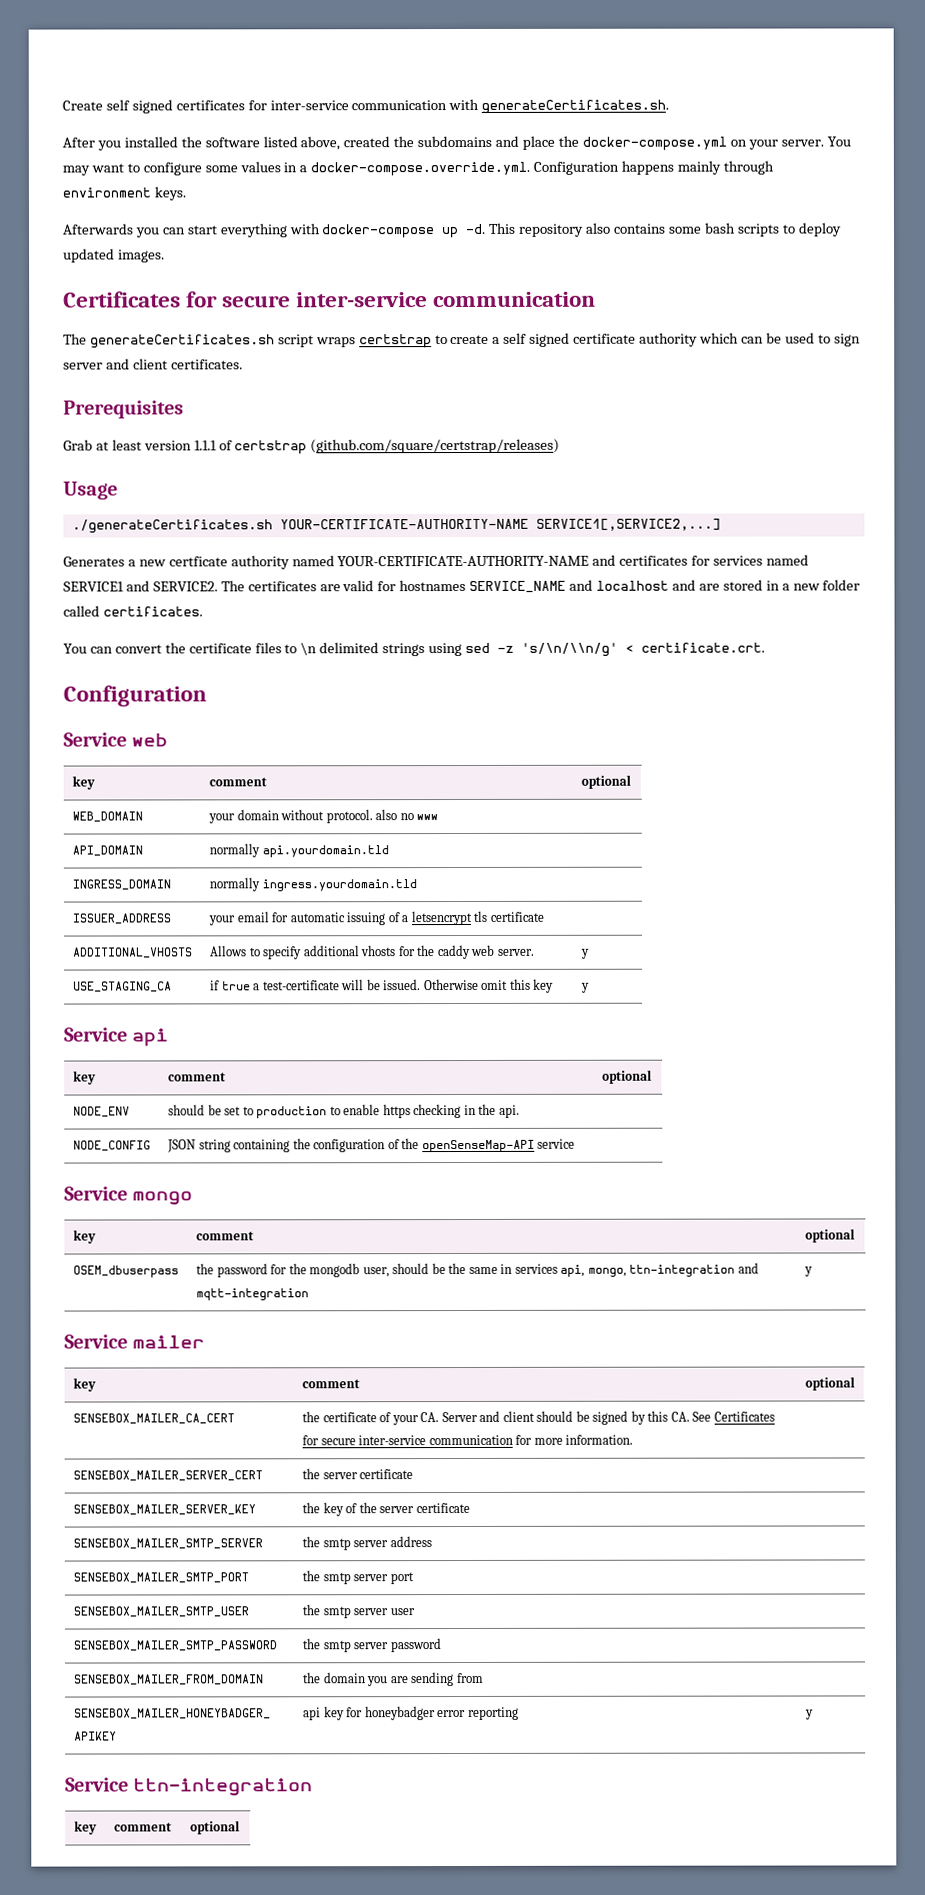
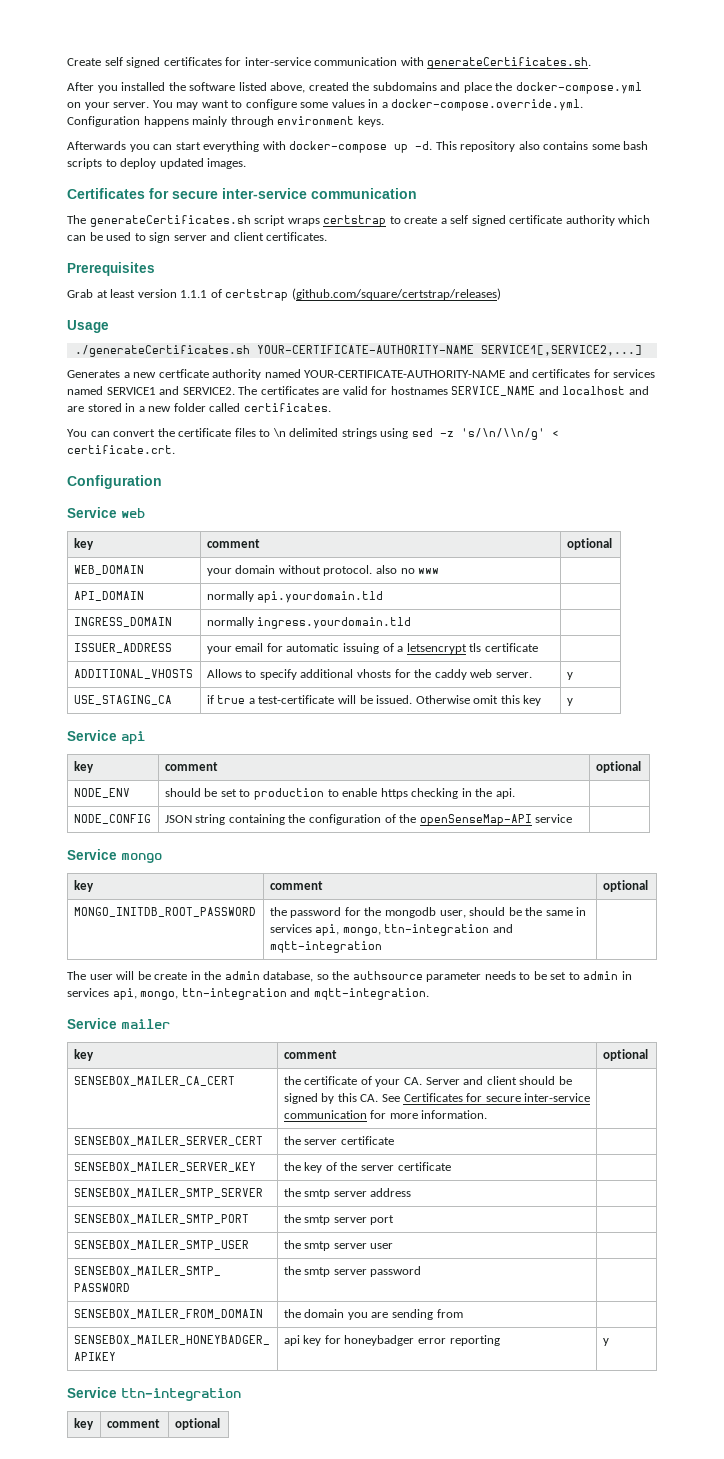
[72,1265,179,1278] OSEM_dbuserpass -> [73,907,256,917] MONGO_INITDB_ROOT_PASSWORD
[803,1266,813,1277] y -> [67,971,632,982] [67,988,429,1000] // The user will be create in the admin database, so the authsource parameter needs to be set to admin in services api, mongo, ttn-integration and mqtt-integration.

